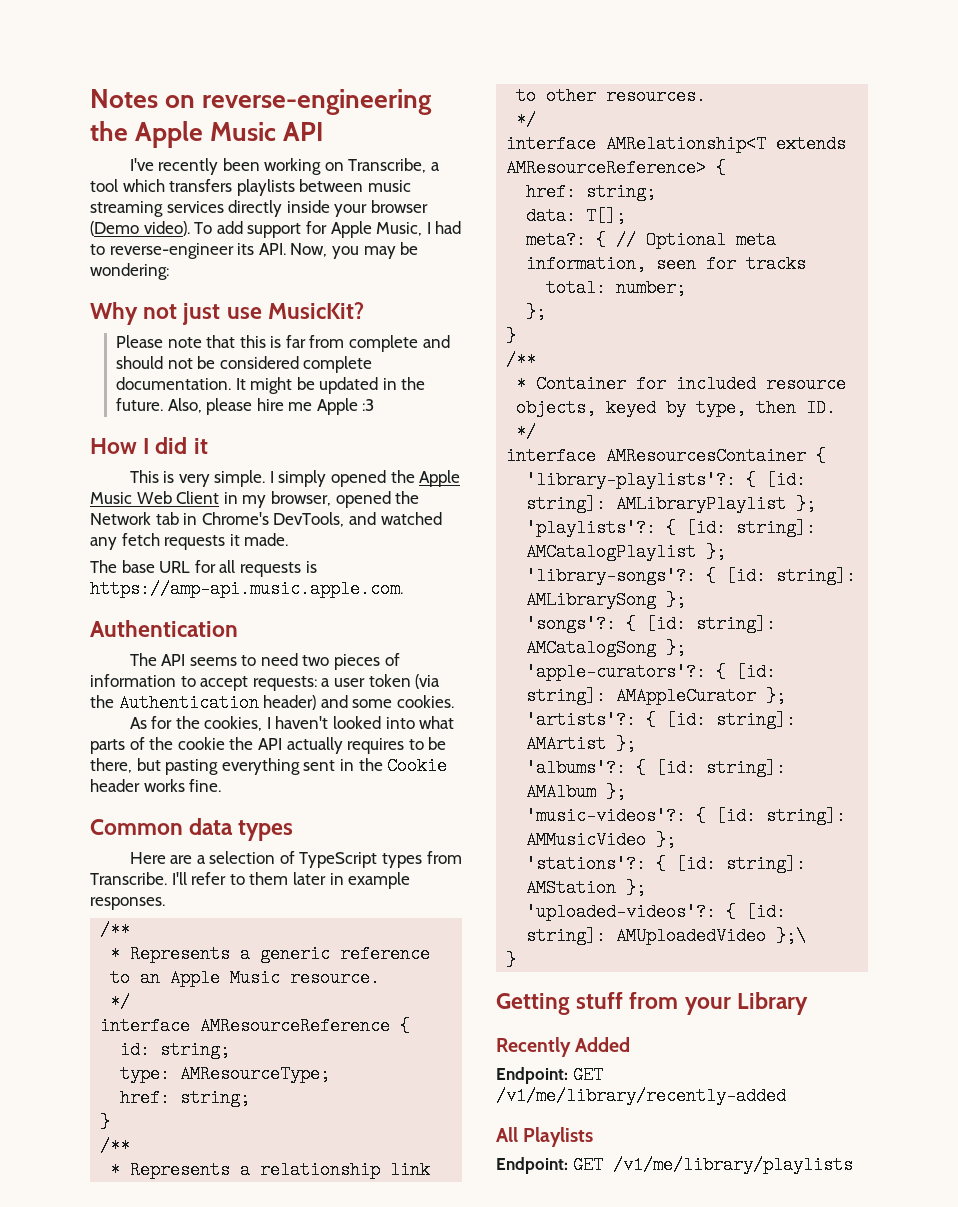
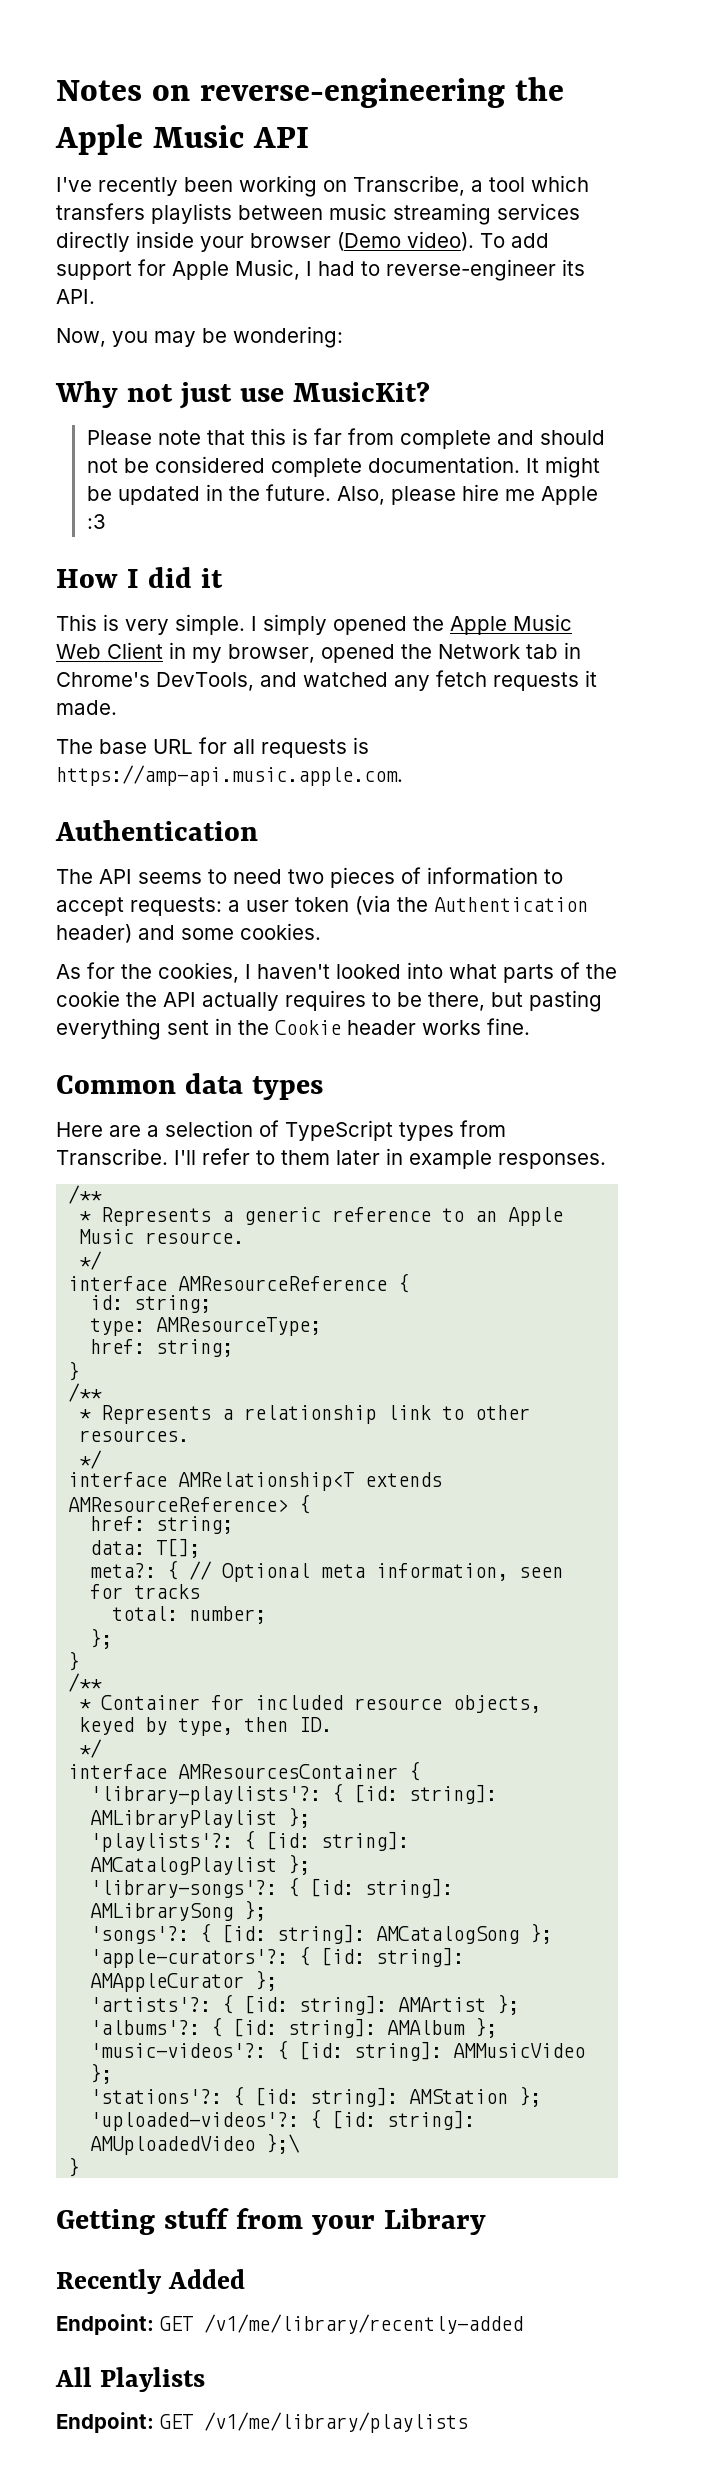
(286, 249) none -> (95, 296) //

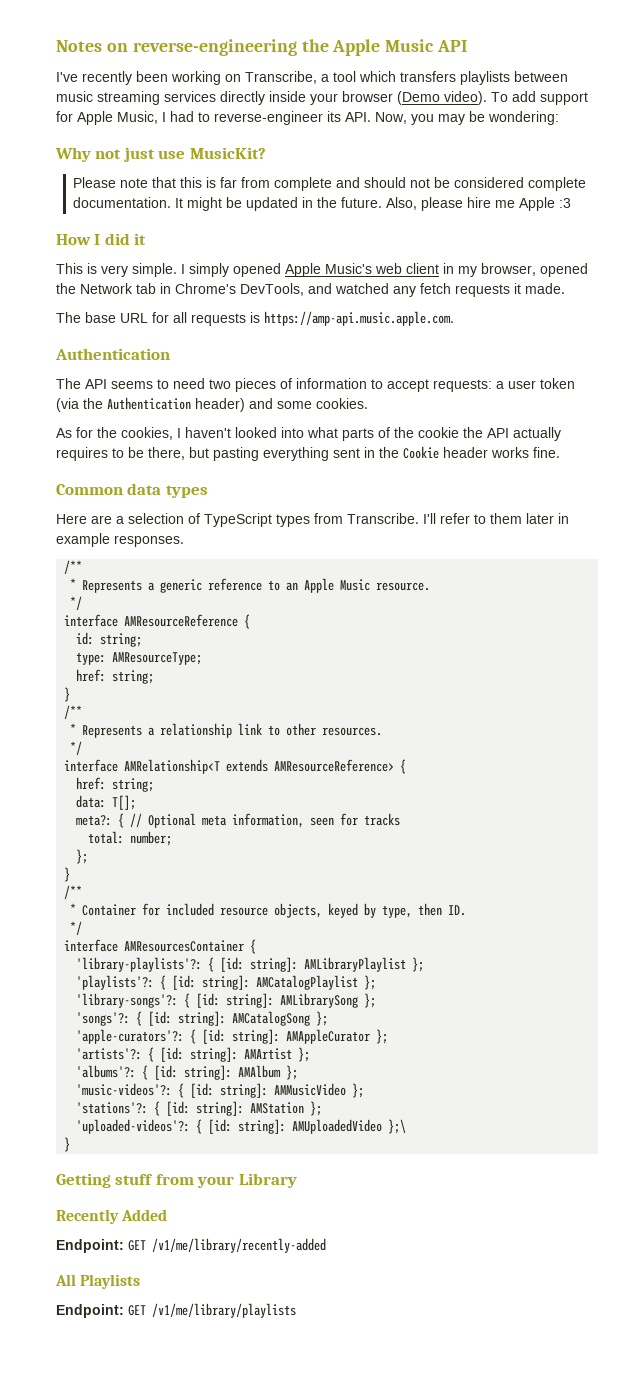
(95, 296) // -> (371, 117) none
[413,614,572,635] [56,642,163,659] the Apple Music Web Client -> [285,263,439,277] Apple Music's web client

